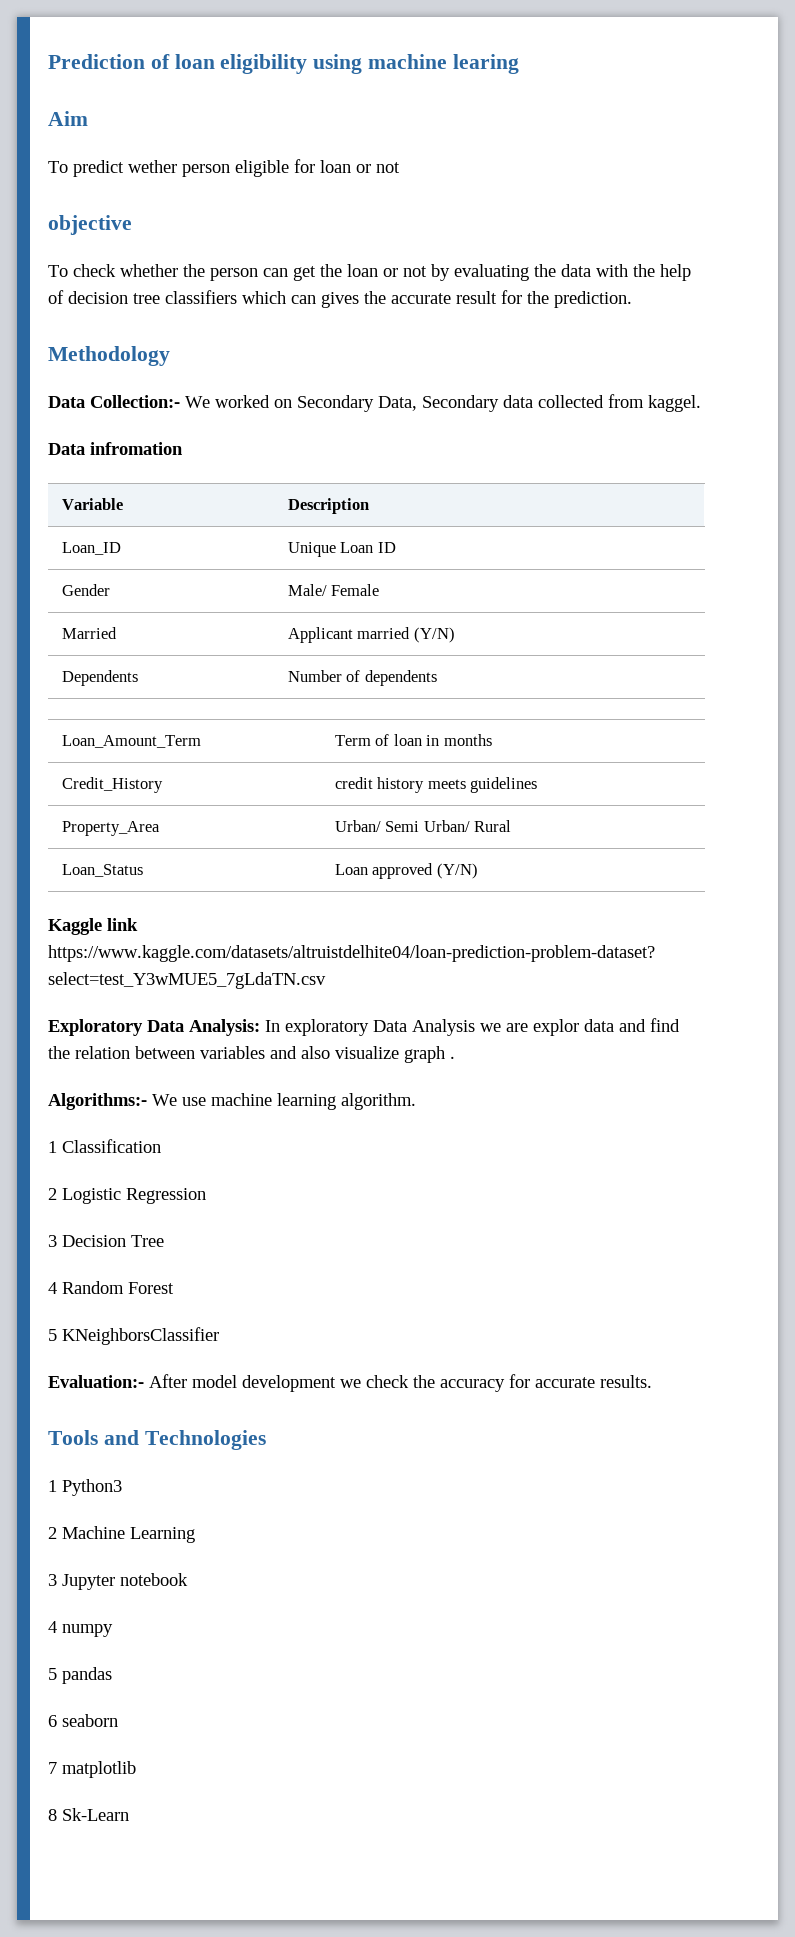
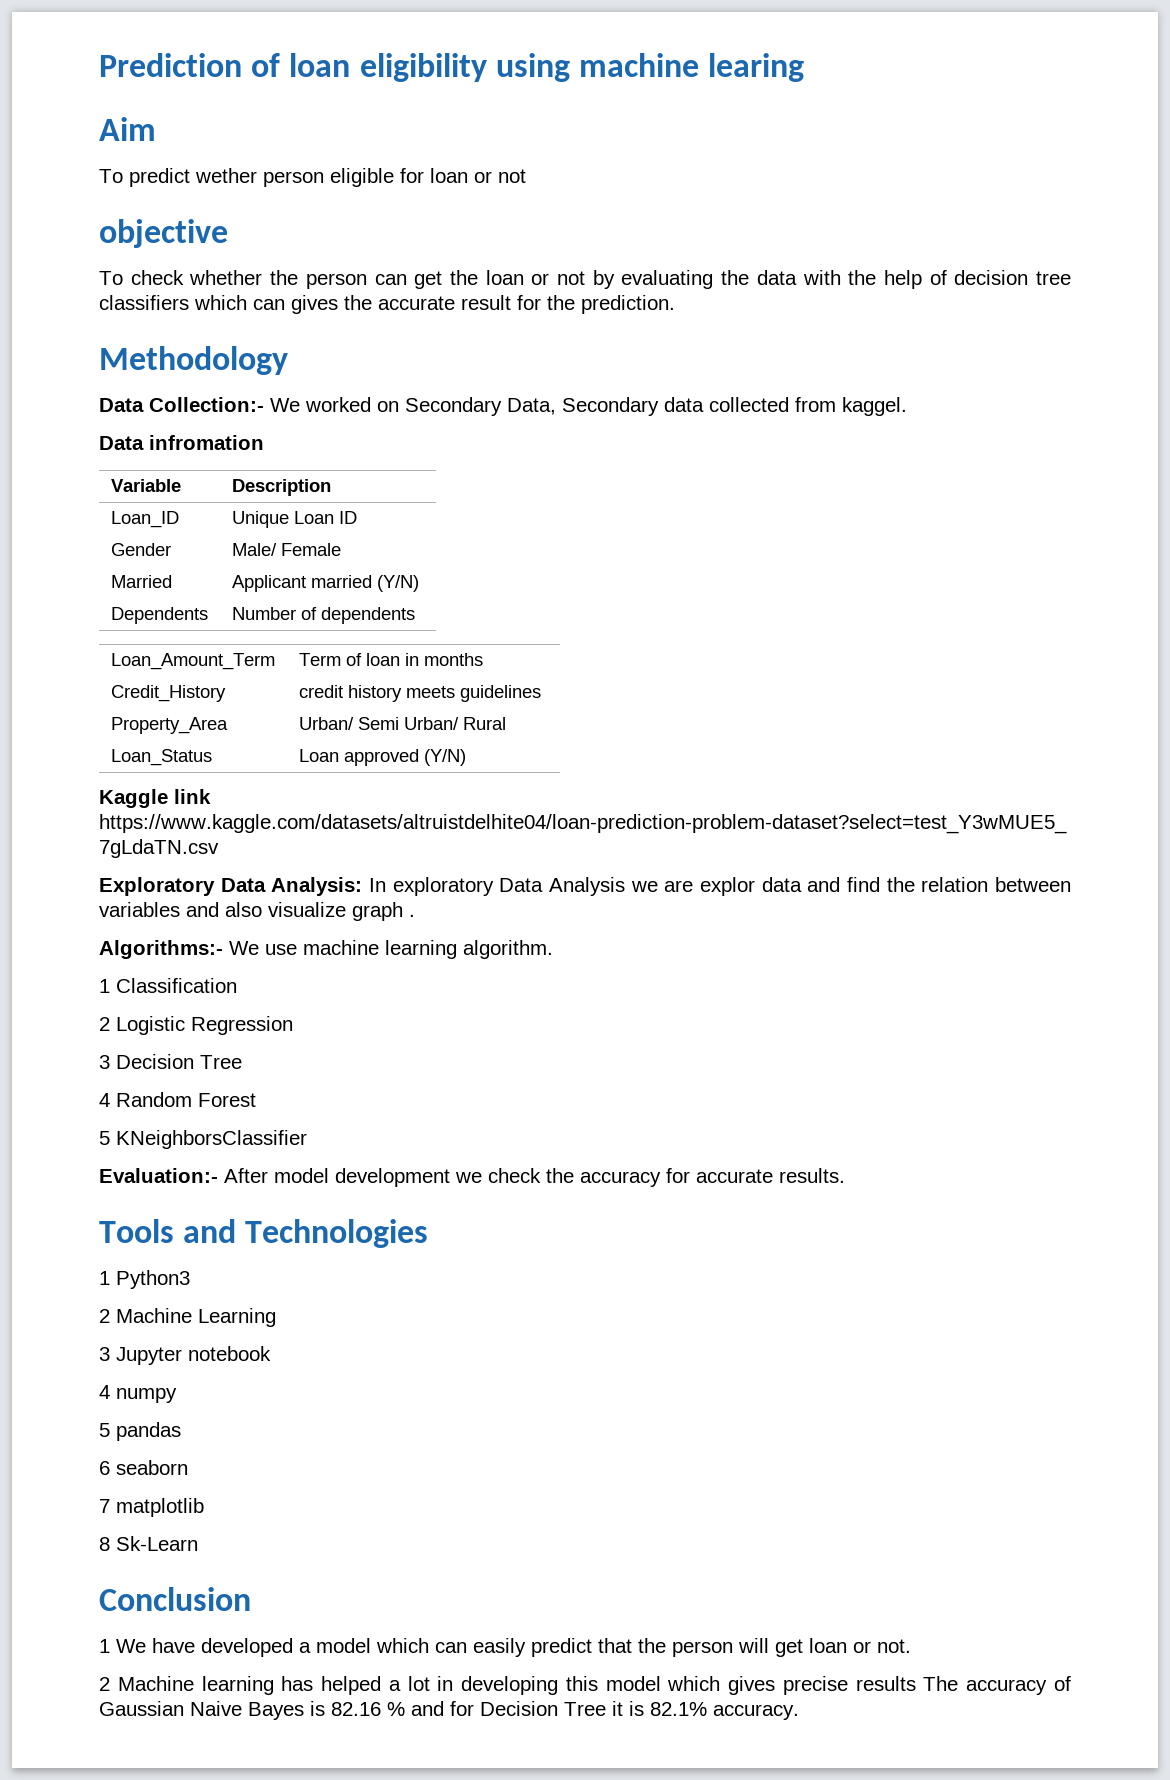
(129, 1814) none -> [99,1587,251,1611] [99,1638,911,1657] [99,1676,1071,1695] [99,1701,799,1720] // Conclusion // 1 We have developed a model which can easily predict that the person will get loan or not. // 2 Machine learning has helped a lot in developing this model which gives precise results The accuracy of Gaussian Naive Bayes is 82.16 % and for Decision Tree it is 82.1% accuracy.

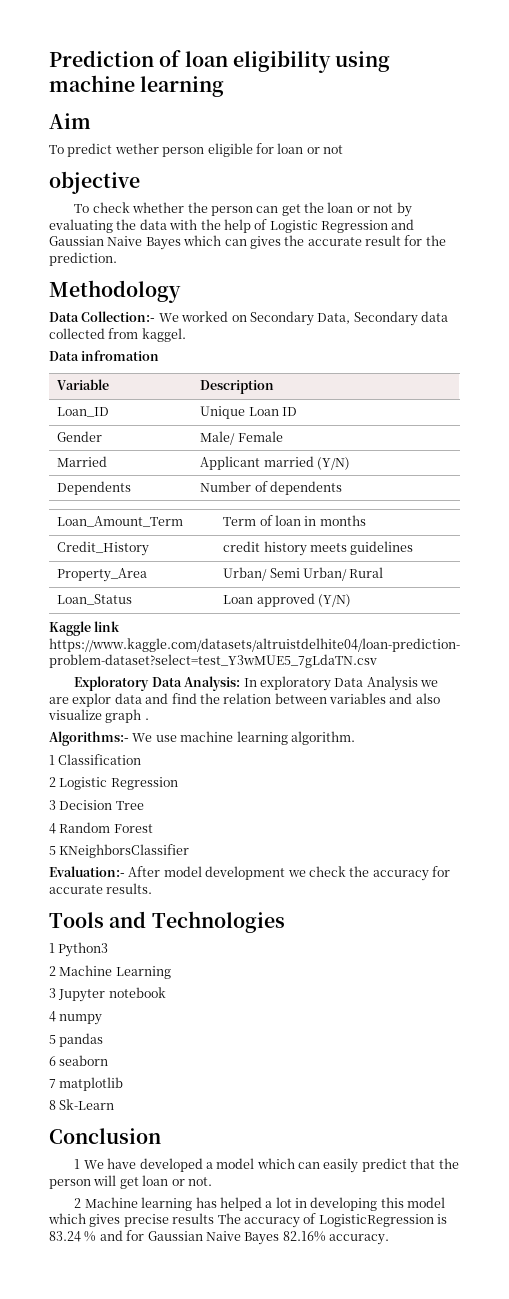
[708,53,805,82] learing -> [140,76,225,97] learning
[954,270,1072,285] [99,295,189,310] decision tree classifiers -> [269,219,415,233] [49,236,181,250] Logistic Regression and Gaussian Naive Bayes
[99,1701,707,1720] Gaussian Naive Bayes is 82.16 % and for Decision Tree it is 82.1% -> [318,1214,447,1227] [49,1230,326,1245] LogisticRegression is 83.24 % and for Gaussian Naive Bayes 82.16%

